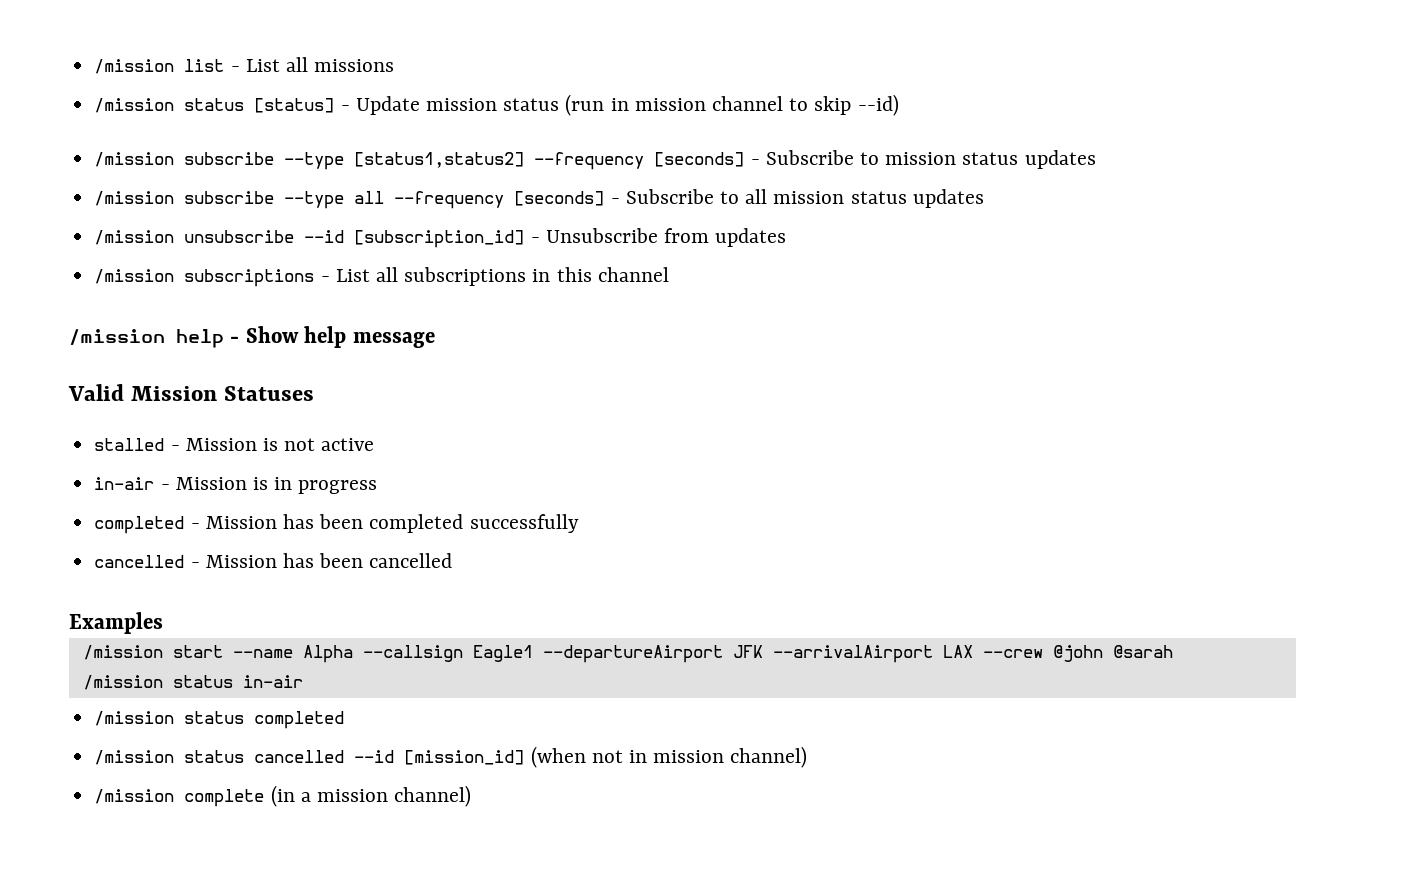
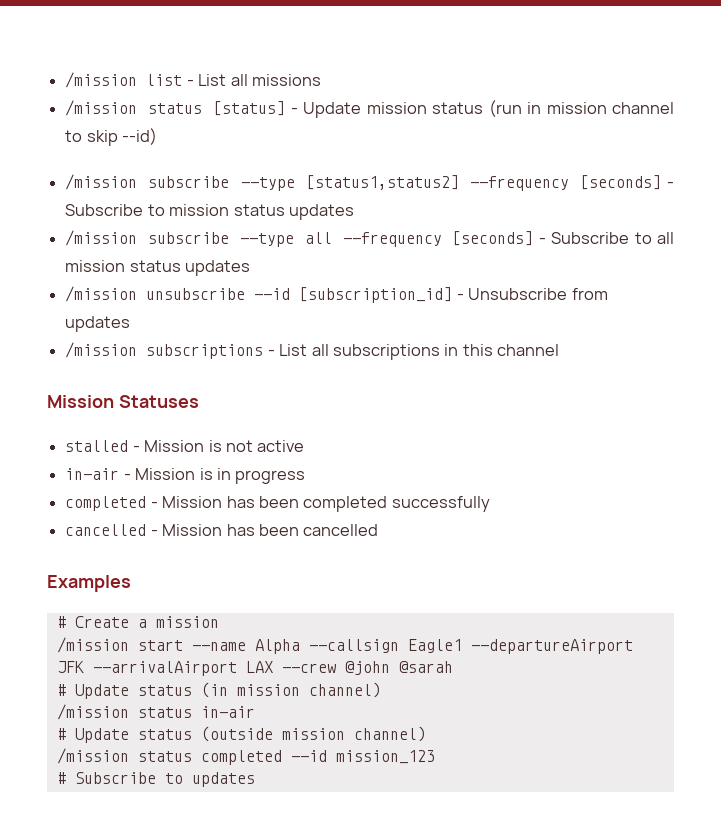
[69,326,435,348] [68,384,124,401] /mission help - Show help message // Valid -> (560, 350) none
(163, 623) none -> [56,616,219,628] // # Create a mission
[82,675,303,690] [94,711,345,729] [94,746,808,768] [94,785,472,807] /mission status in-air // /mission status completed // /mission status cancelled --id [mission_id] (when not in mission channel) // /mission complete (in a mission channel) -> [56,682,381,699] [56,704,255,720] [56,726,426,743] [56,748,435,765] [56,772,255,787] # Update status (in mission channel) // /mission status in-air // # Update status (outside mission channel) // /mission status completed --id mission_123 // # Subscribe to updates

